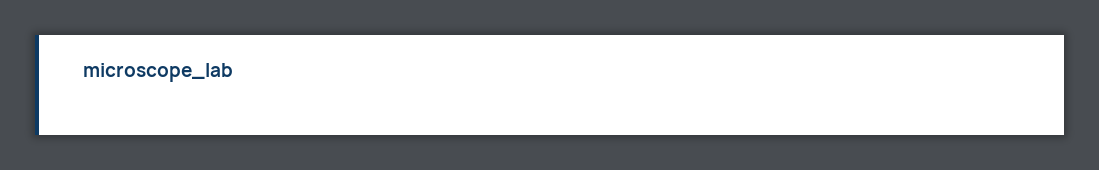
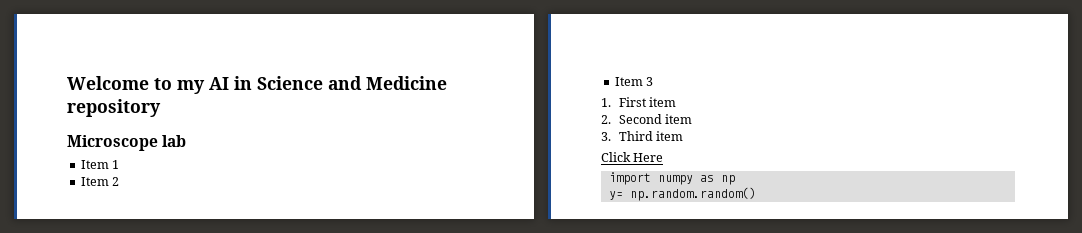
[83,63,233,82] microscope_lab -> [67,76,447,94] [67,99,161,117] [67,135,187,151] [80,160,120,169] [80,177,120,186] [614,77,654,86] [601,97,676,107] [601,114,692,124] [601,131,683,141] [601,152,664,162] [608,172,735,185] [608,187,756,201] Welcome to my AI in Science and Medicine repository // Microscope lab // Item 1 // Item 2 // Item 3 // 1. First item // 2. Second item // 3. Third item // Click Here // import numpy as np // y= np.random.random()

